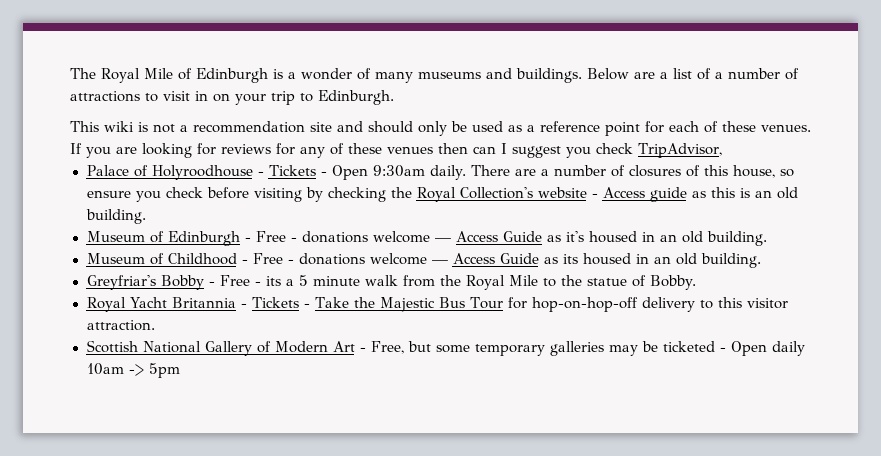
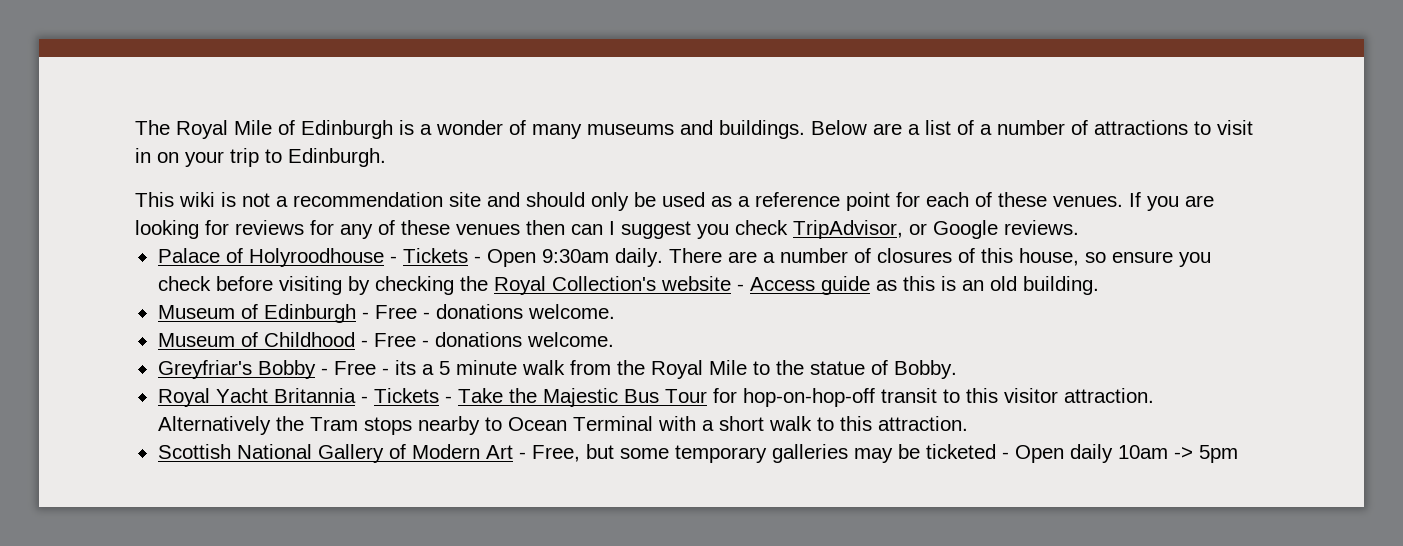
(722, 150) none -> [909,220,1079,239] or Google reviews.
[372,231,767,246] welcome — Access Guide as it's housed in an old building. -> [527,304,615,319] welcome.
[369,253,761,268] welcome — Access Guide as its housed in an old building. -> [526,332,614,347] welcome.
[642,297,696,312] delivery -> [880,388,937,403] transit
(155, 325) none -> [157,416,968,435] Alternatively the Tram stops nearby to Ocean Terminal with a short walk to this attraction.

